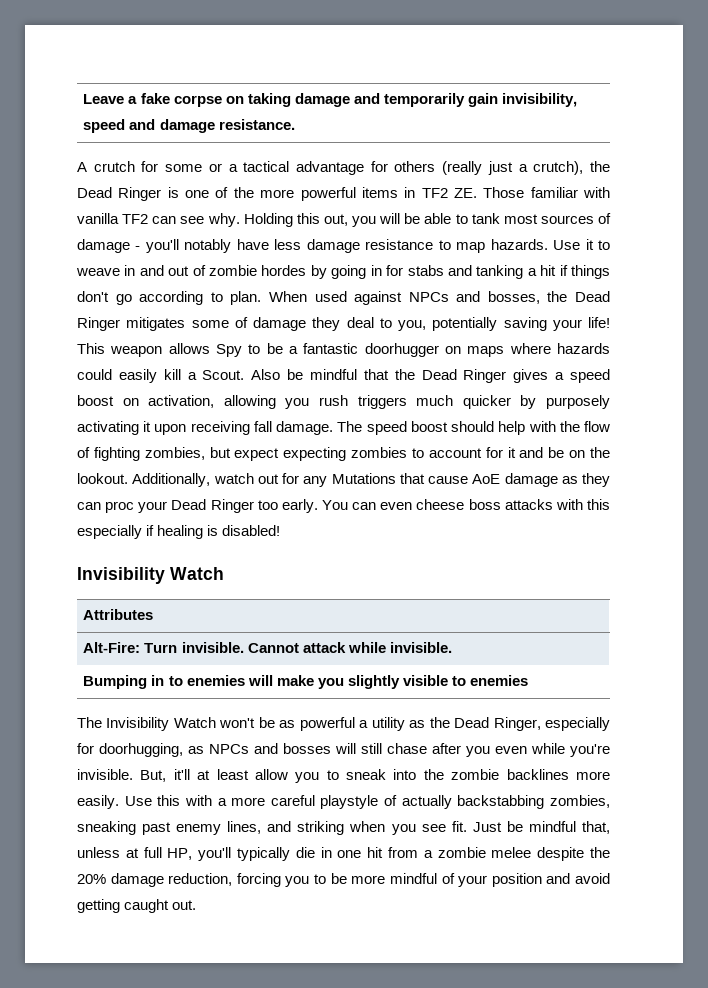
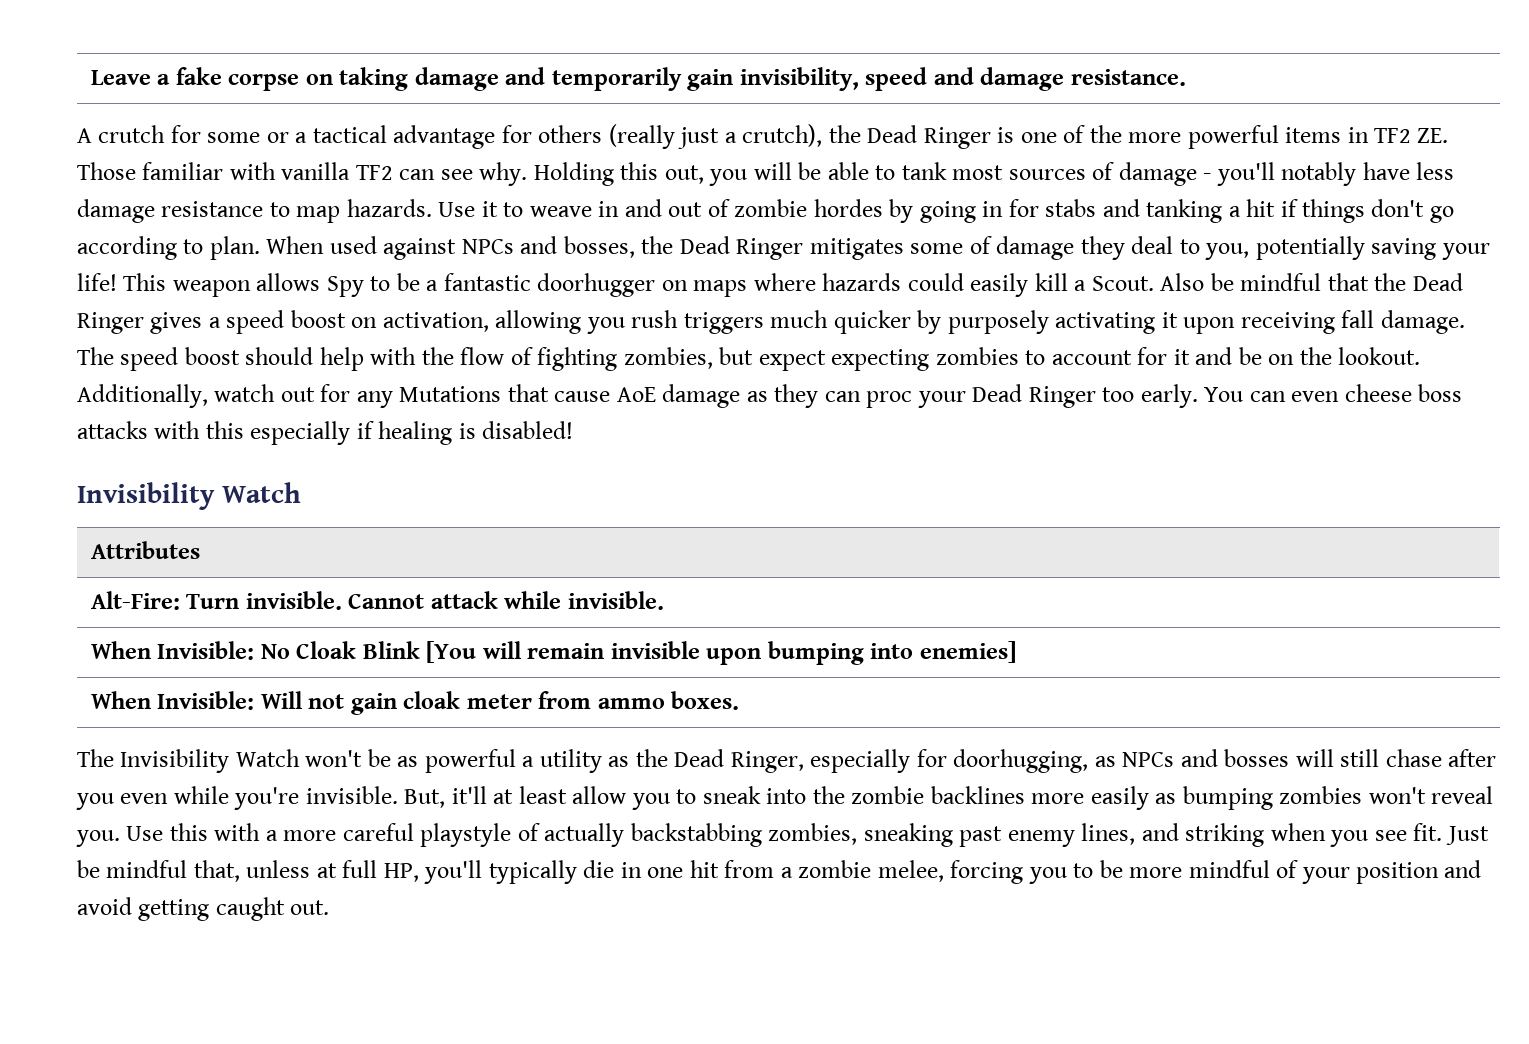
[83,675,528,689] Bumping in to enemies will make you slightly visible to enemies -> [90,641,1016,665] [90,691,740,715] When Invisible: No Cloak Blink [You will remain invisible upon bumping into enemies] // When Invisible: Will not gain cloak meter from ammo boxes.
[77,795,119,809] easily. -> [1090,786,1494,810] [76,830,120,847] easily as bumping zombies won't reveal you.
[491,847,611,861] [77,873,233,887] melee despite the 20% damage reduction, -> [877,860,944,882] melee,

